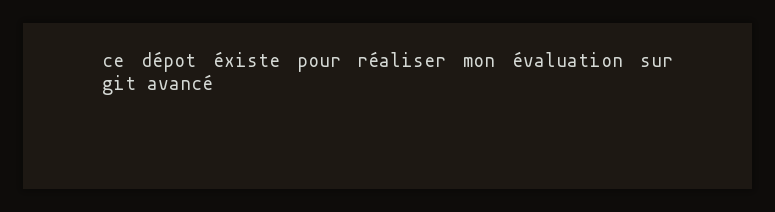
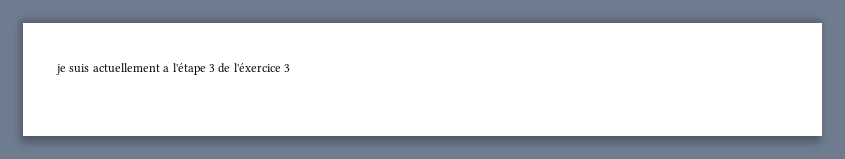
[102,51,673,72] [102,74,213,95] ce dépot éxiste pour réaliser mon évaluation sur git avancé -> [56,63,290,75] je suis actuellement a l'étape 3 de l'éxercice 3

